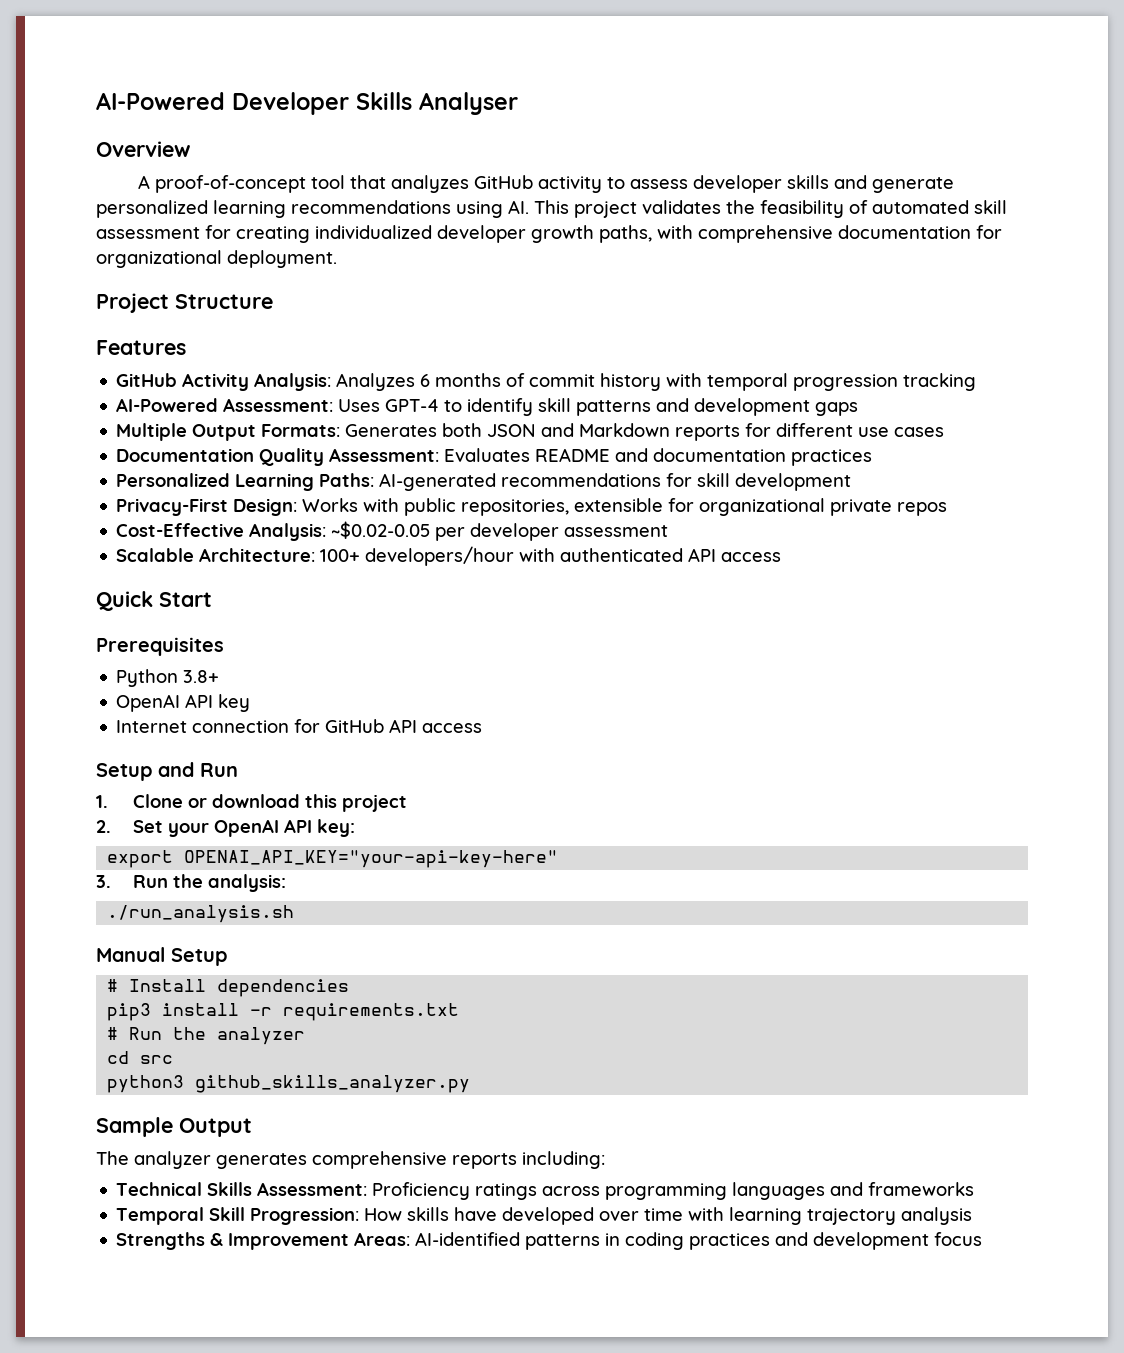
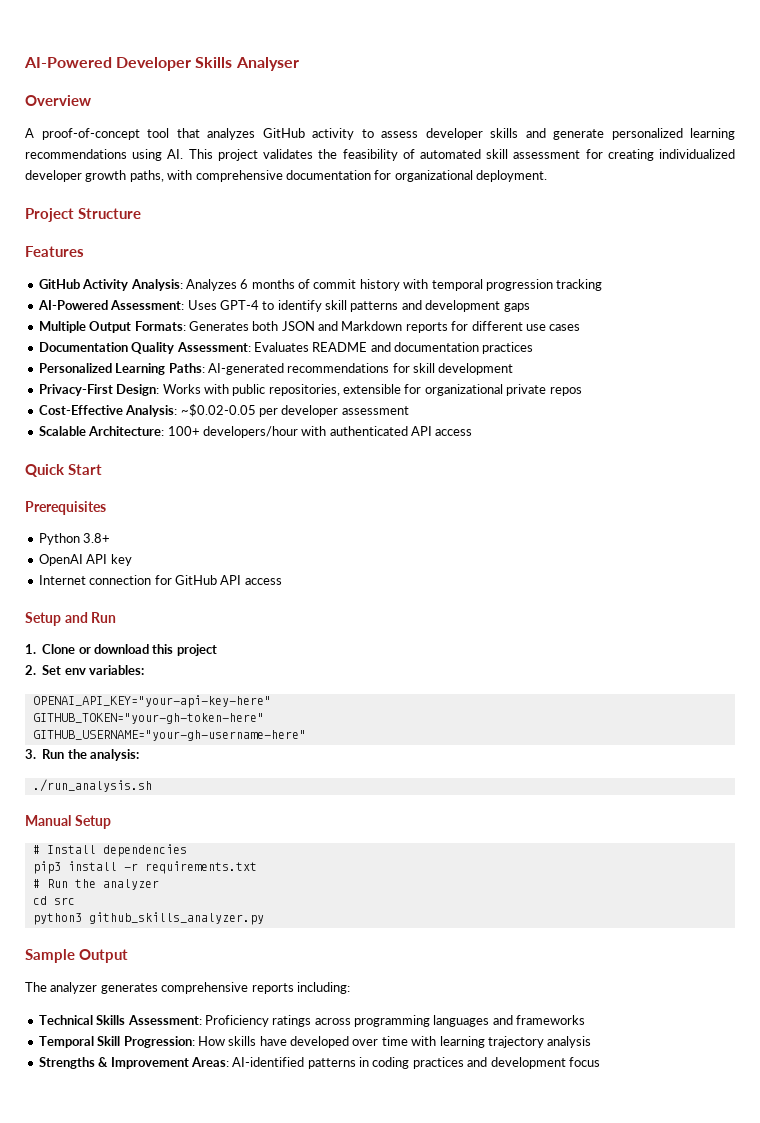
[167,819,355,837] [107,850,174,868] your OpenAI API key: // export -> [64,665,144,675] env variables: //
(559, 859) none -> [32,713,264,724] [32,730,306,741] // GITHUB_TOKEN="your-gh-token-here" // GITHUB_USERNAME="your-gh-username-here"

